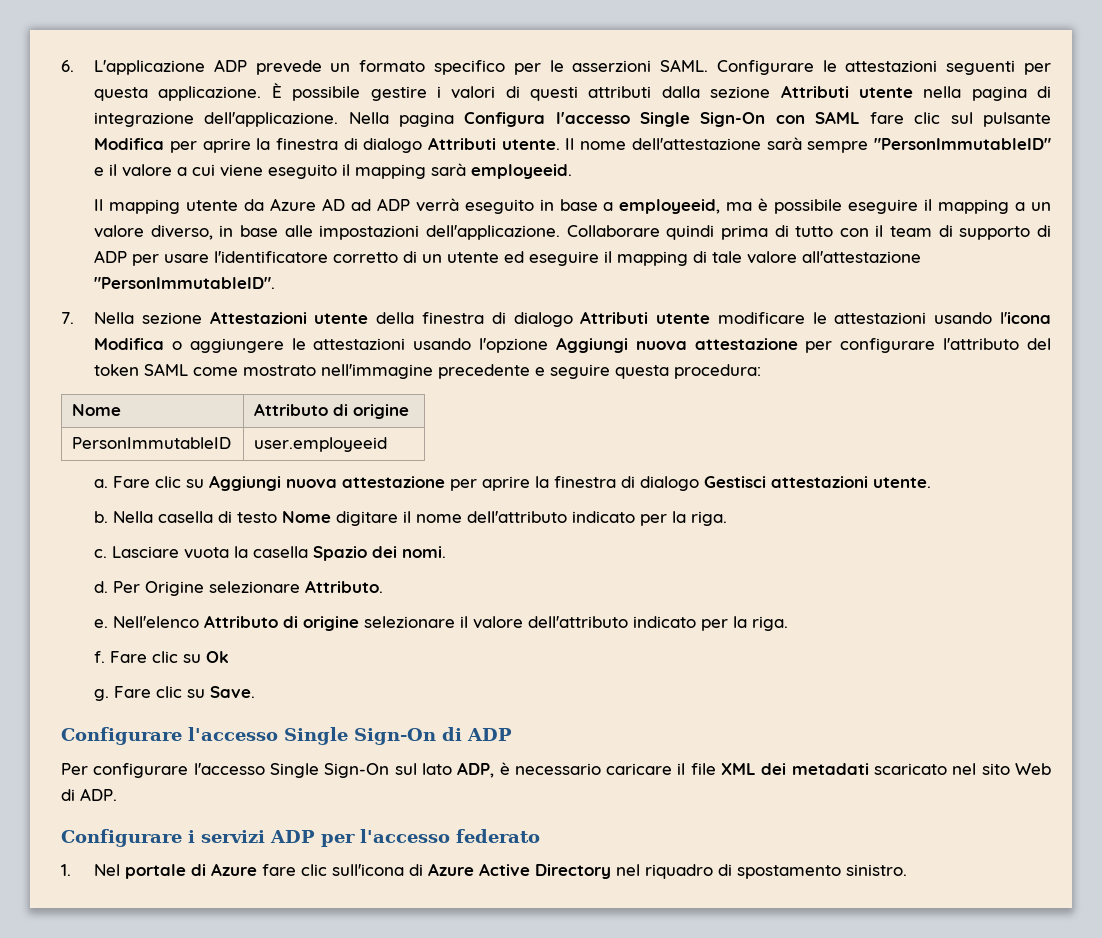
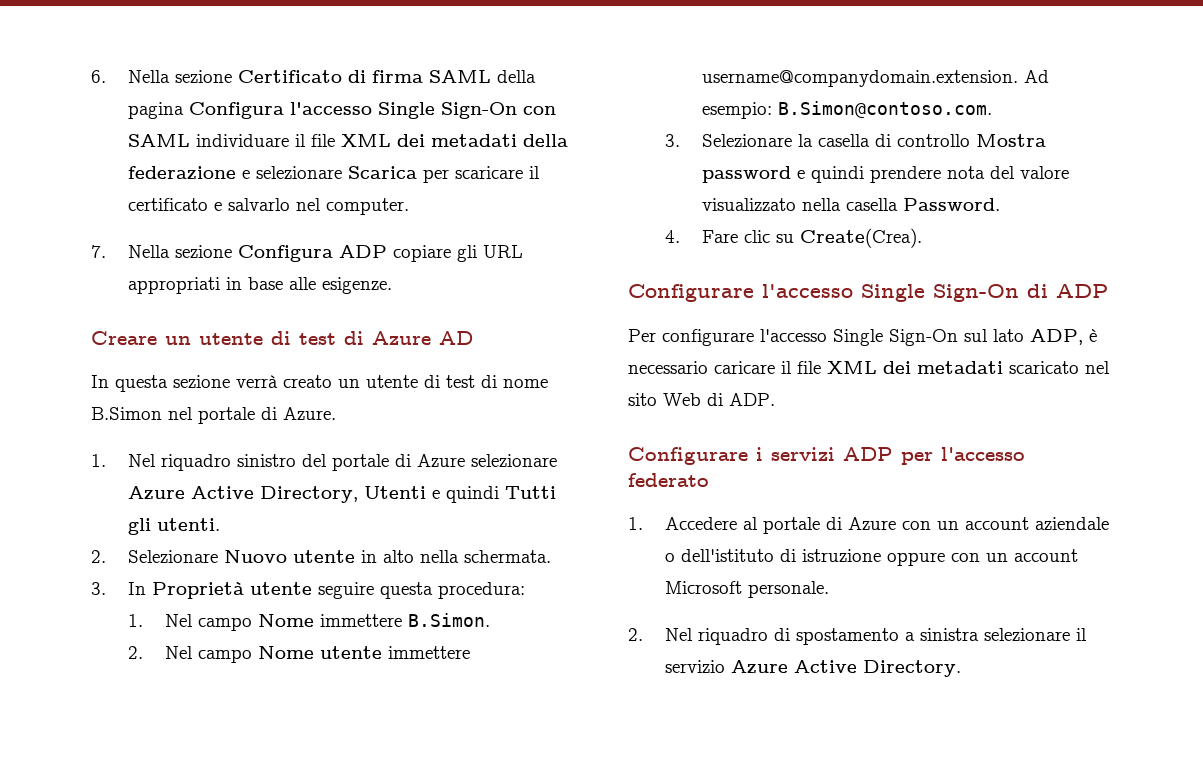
[94,59,1051,75] [94,83,1052,101] [94,112,389,127] L'applicazione ADP prevede un formato specifico per le asserzioni SAML. Configurare le attestazioni seguenti per questa applicazione. È possibile gestire i valori di questi attributi dalla sezione Attributi utente nella pagina di integrazione dell'applicazione. Nella -> [127,70,536,83] Nella sezione Certificato di firma SAML della
[870,112,1052,127] [94,137,1051,153] [94,163,573,179] [94,198,1051,214] [94,225,1052,240] [94,250,922,266] [94,277,276,289] [61,311,1051,327] [94,337,1052,353] [94,363,762,379] [72,404,122,416] [254,403,410,419] [72,437,232,449] [254,437,388,452] [94,475,932,491] [94,511,728,526] [94,546,447,561] [94,580,384,596] [94,615,789,631] [94,651,230,663] [94,686,256,701] fare clic sul pulsante Modifica per aprire la finestra di dialogo Attributi utente. Il nome dell'attestazione sarà sempre "PersonImmutableID" e il valore a cui viene eseguito il mapping sarà employeeid. // Il mapping utente da Azure AD ad ADP verrà eseguito in base a employeeid, ma è possibile eseguire il mapping a un valore diverso, in base alle impostazioni dell'applicazione. Collaborare quindi prima di tutto con il team di supporto di ADP per usare l'identificatore corretto di un utente ed eseguire il mapping di tale valore all'attestazione "PersonImmutableID". // 7. Nella sezione Attestazioni utente della finestra di dialogo Attributi utente modificare le attestazioni usando l'icona Modifica o aggiungere le attestazioni usando l'opzione Aggiungi nuova attestazione per configurare l'attributo del token SAML come mostrato nell'immagine precedente e seguire questa procedura: // Nome | Attributo di origine // PersonImmutableID | user.employeeid // a. Fare clic su Aggiungi nuova attestazione per aprire la finestra di dialogo Gestisci attestazioni utente. // b. Nella casella di testo Nome digitare il nome dell'attributo indicato per la riga. // c. Lasciare vuota la casella Spazio dei nomi. // d. Per Origine selezionare Attributo. // e. Nell'elenco Attributo di origine selezionare il valore dell'attributo indicato per la riga. // f. Fare clic su Ok // g. Fare clic su Save. -> [195,134,568,147] [127,166,540,183] [127,198,409,215] [91,245,523,262] [127,277,392,294] [91,331,473,345] [91,375,548,392] [91,407,336,424] [91,454,557,471] [127,486,556,503] [127,518,220,535] [91,550,551,563] [91,582,525,599] [127,613,490,631] [127,646,470,663] [701,70,1049,87] [701,101,992,119] [664,134,1046,147] [701,166,1069,183] [701,198,1000,211] [664,228,922,248] individuare il file XML dei metadati della federazione e selezionare Scarica per scaricare il certificato e salvarlo nel computer. // 7. Nella sezione Configura ADP copiare gli URL appropriati in base alle esigenze. // Creare un utente di test di Azure AD // In questa sezione verrà creato un utente di test di nome B.Simon nel portale di Azure. // 1. Nel riquadro sinistro del portale di Azure selezionare Azure Active Directory, Utenti e quindi Tutti gli utenti. // 2. Selezionare Nuovo utente in alto nella schermata. // 3. In Proprietà utente seguire questa procedura: // 1. Nel campo Nome immettere B.Simon. // 2. Nel campo Nome utente immettere username@companydomain.extension. Ad esempio: B.Simon@contoso.com. // 3. Selezionare la casella di controllo Mostra password e quindi prendere nota del valore visualizzato nella casella Password. // 4. Fare clic su Create(Crea).
[94,863,908,879] Nel portale di Azure fare clic sull'icona di Azure Active Directory nel riquadro di spostamento sinistro. -> [664,517,1109,534] [664,549,1078,566] [664,581,829,598] [628,628,1087,645] [664,660,961,677] Accedere al portale di Azure con un account aziendale o dell'istituto di istruzione oppure con un account Microsoft personale. // 2. Nel riquadro di spostamento a sinistra selezionare il servizio Azure Active Directory.

